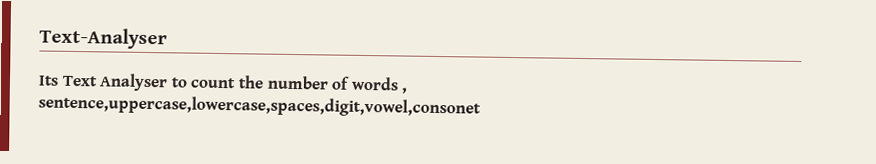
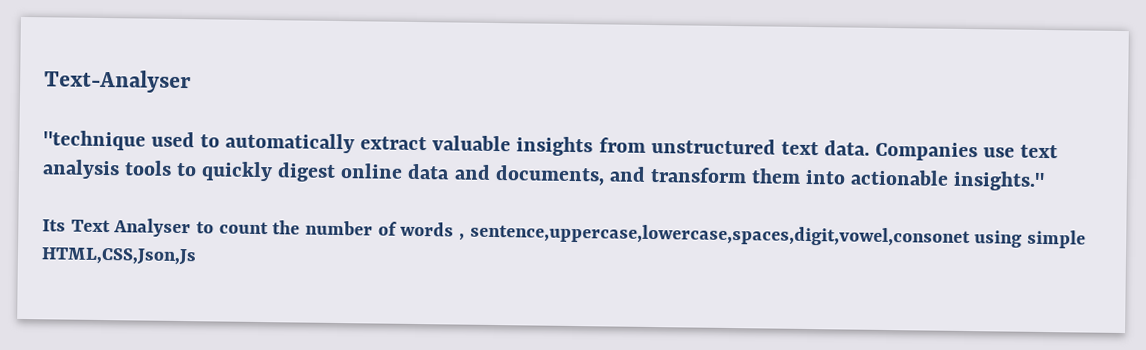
(167, 38) none -> [43,130,1058,162] [42,159,1046,192] // "technique used to automatically extract valuable insights from unstructured text data. Companies use text analysis tools to quickly digest online data and documents, and transform them into actionable insights."
(481, 106) none -> [974,229,1087,249] [41,247,197,266] using simple HTML,CSS,Json,Js

